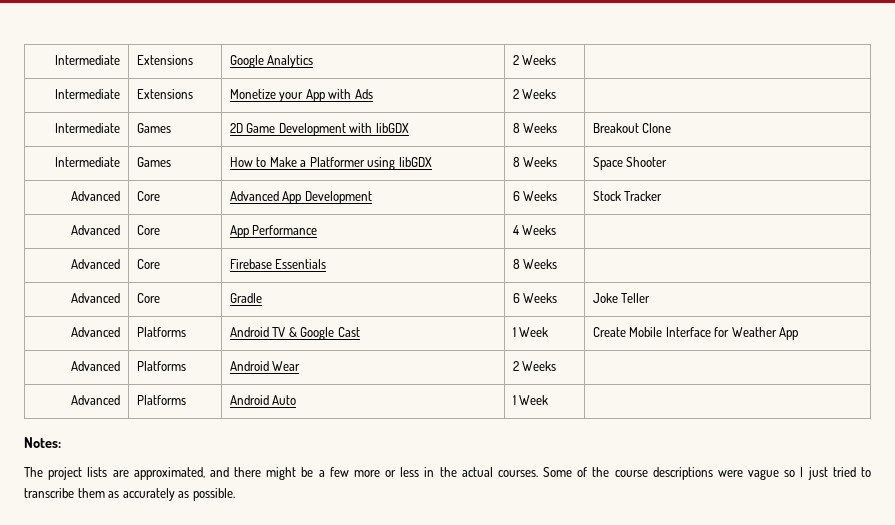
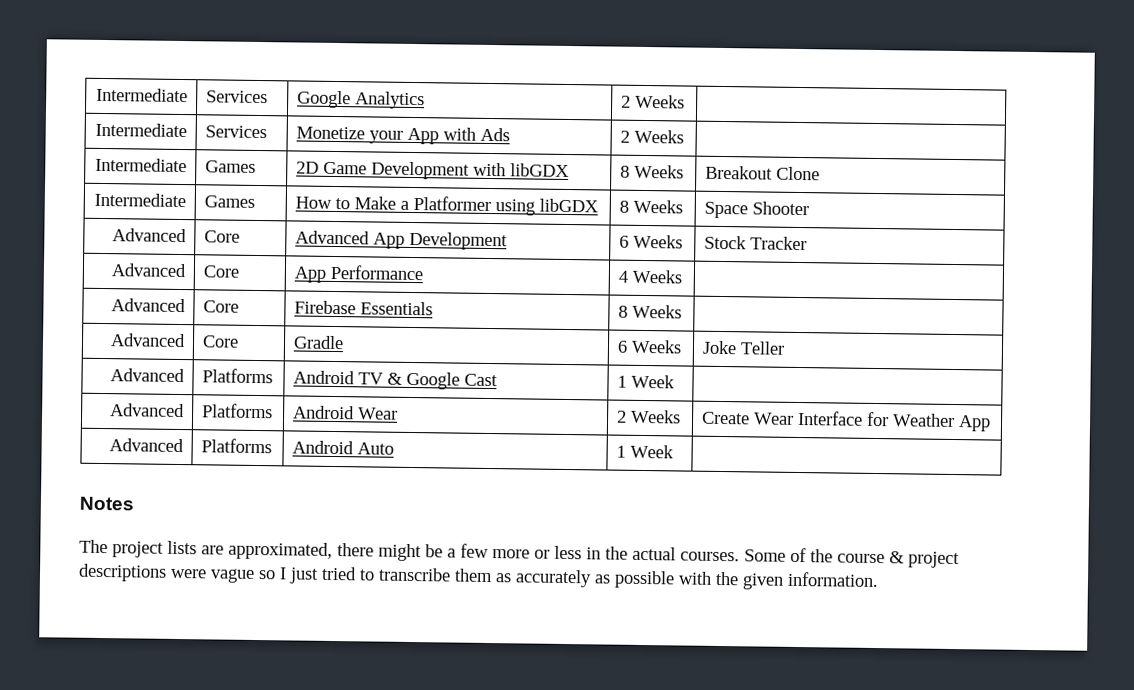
[55,55,121,65] [136,55,193,65] Intermediate | Extensions -> [96,87,189,103] [205,90,268,104] Intermediate | Services
[136,89,193,99] Extensions -> [204,125,267,139] Services
[592,327,799,340] Create Mobile Interface for Weather App -> (675, 381) none
(557, 366) none -> [700,410,991,432] Create Wear Interface for Weather App
[24,437,61,448] Notes: -> [79,496,134,511] Notes
[209,467,229,477] and -> (333, 550) none
(648, 473) none -> [889,551,960,569] & project
[192,488,235,501] possible. -> [614,570,879,590] possible with the given information.

